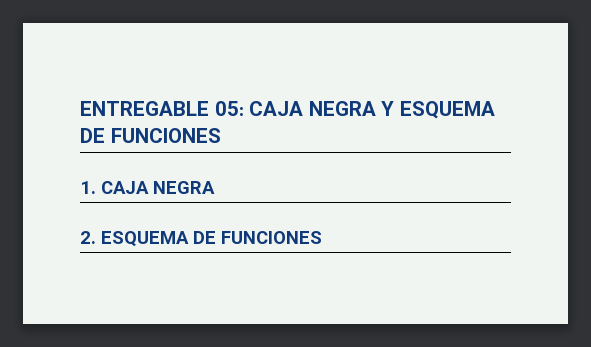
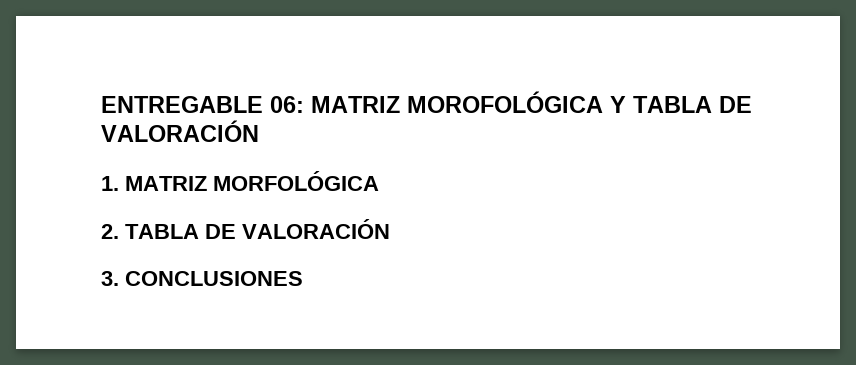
[214,101,495,119] [80,128,221,143] 05: CAJA NEGRA Y ESQUEMA DE FUNCIONES -> [270,91,752,113] [101,120,259,142] 06: MATRIZ MOROFOLÓGICA Y TABLA DE VALORACIÓN
[101,181,215,194] CAJA NEGRA -> [125,171,379,191] MATRIZ MORFOLÓGICA
[101,231,322,247] ESQUEMA DE FUNCIONES -> [125,219,390,239] [101,271,303,286] TABLA DE VALORACIÓN // 3. CONCLUSIONES

